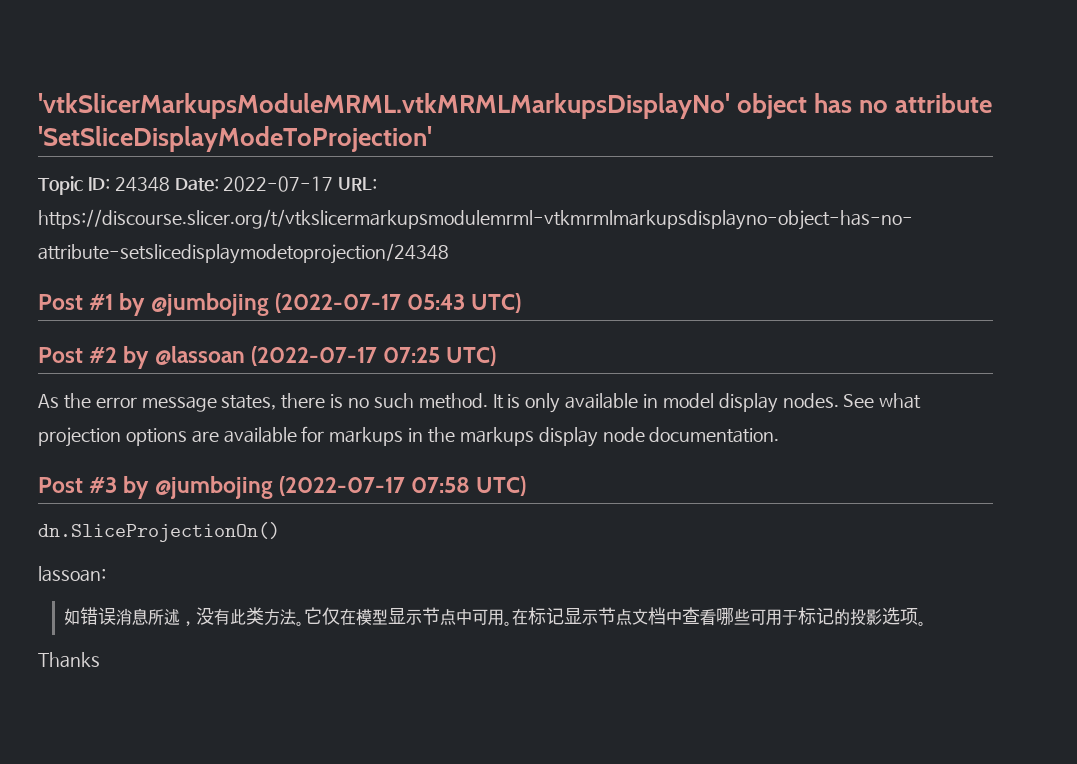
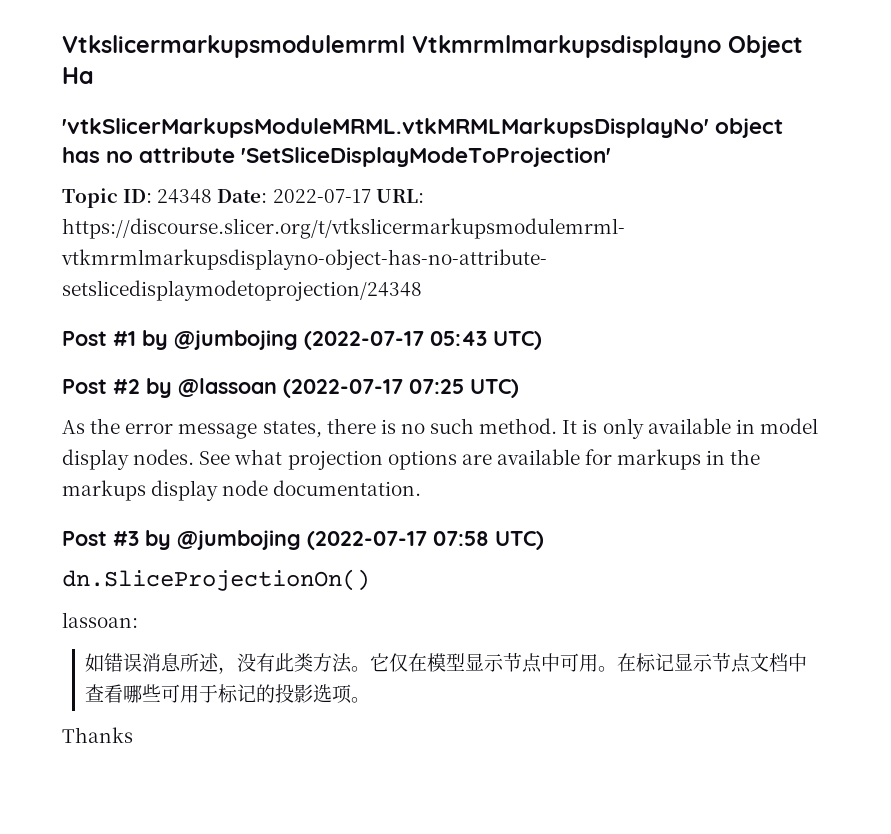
(38, 106) none -> [62,35,803,58] [62,67,94,84] Vtkslicermarkupsmodulemrml Vtkmrmlmarkupsdisplayno Object Ha //

